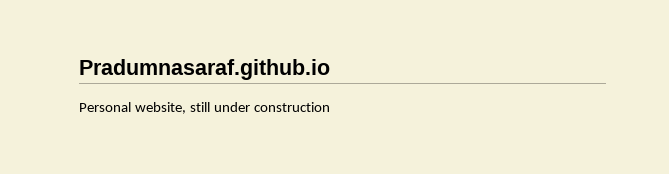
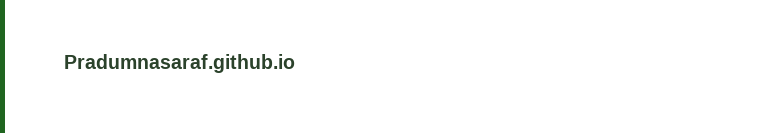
[79,102,330,114] // Personal website, still under construction -> (295, 63) none

